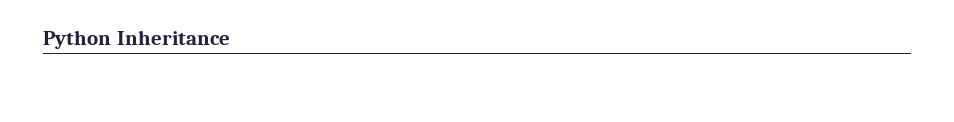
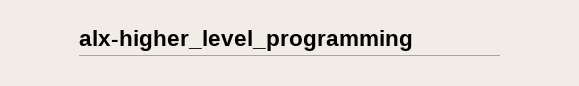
[43,30,230,49] Python Inheritance -> [79,30,413,51] alx-higher_level_programming

